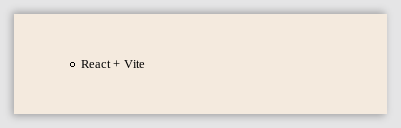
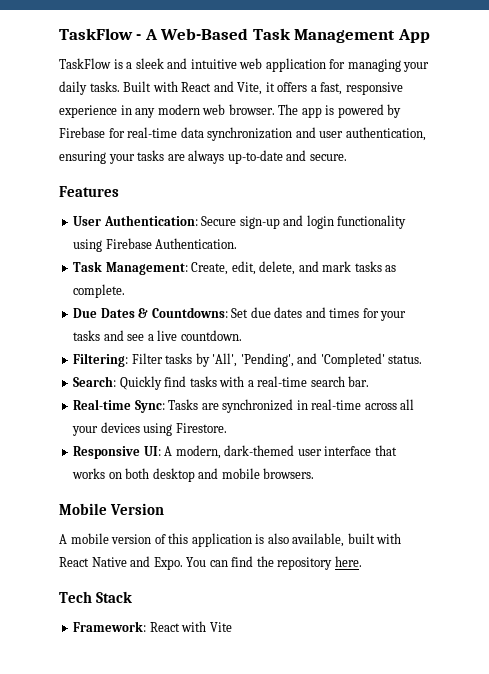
[80,60,121,68] React + -> [59,28,430,43] [59,58,430,72] [59,81,403,95] [59,104,402,118] [59,127,426,141] [59,150,347,164] [59,186,119,197] [73,215,407,229] [73,238,238,252] [73,261,397,275] [73,284,126,298] [73,307,407,321] [73,330,242,341] [73,353,423,367] [73,376,370,390] [73,399,415,413] [72,422,227,436] [73,445,397,459] [72,468,315,482] [59,503,165,515] [59,533,402,547] [59,556,362,570] [59,591,133,603] [73,621,207,632] TaskFlow - A Web-Based Task Management App // TaskFlow is a sleek and intuitive web application for managing your daily tasks. Built with React and Vite, it offers a fast, responsive experience in any modern web browser. The app is powered by Firebase for real-time data synchronization and user authentication, ensuring your tasks are always up-to-date and secure. // Features // User Authentication: Secure sign-up and login functionality using Firebase Authentication. // Task Management: Create, edit, delete, and mark tasks as complete. // Due Dates & Countdowns: Set due dates and times for your tasks and see a live countdown. // Filtering: Filter tasks by 'All', 'Pending', and 'Completed' status. // Search: Quickly find tasks with a real-time search bar. // Real-time Sync: Tasks are synchronized in real-time across all your devices using Firestore. // Responsive UI: A modern, dark-themed user interface that works on both desktop and mobile browsers. // Mobile Version // A mobile version of this application is also available, built with React Native and Expo. You can find the repository here. // Tech Stack // Framework: React with

